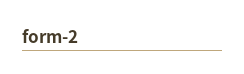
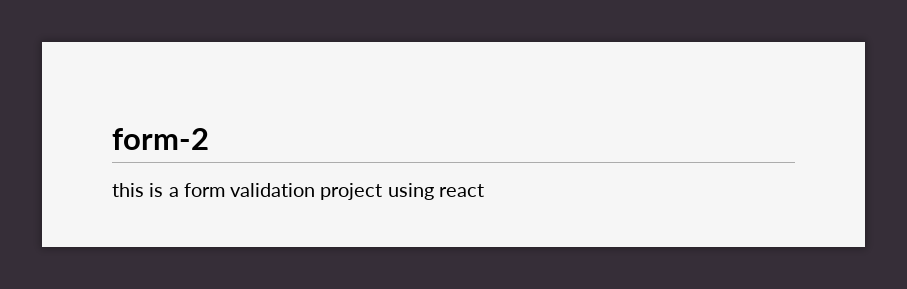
(78, 36) none -> [112,183,484,200] // this is a form validation project using react

